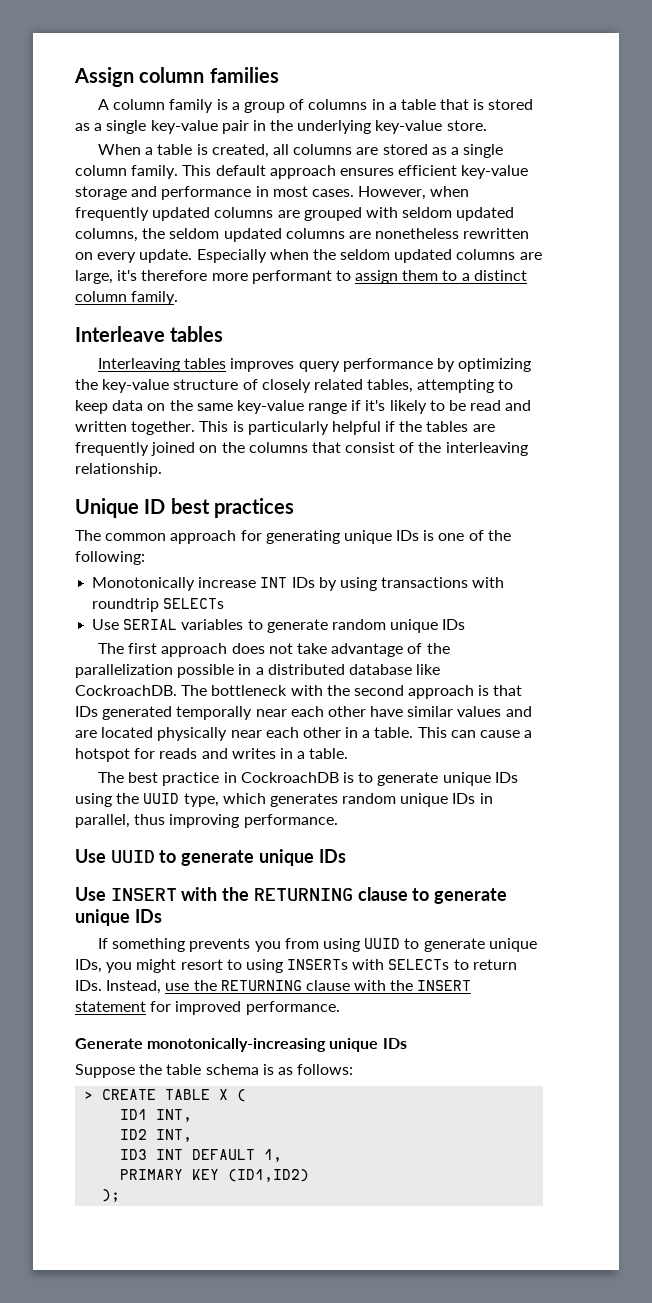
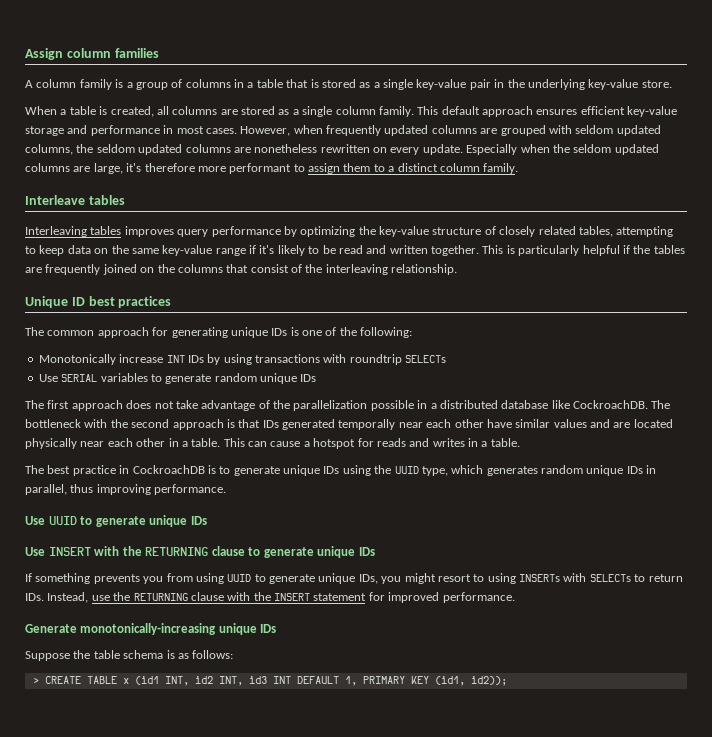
[219,1089,247,1102] [120,1109,193,1122] [120,1129,193,1142] [120,1149,148,1160] X ( // ID1 INT, // ID2 INT, // ID3 -> [122,676,267,686] x (id1 INT, id2 INT, id3
(283, 1155) // -> (357, 681) none
[228,1169,310,1182] [102,1189,121,1202] (ID1,ID2) // ); -> [434,676,507,686] (id1, id2));

